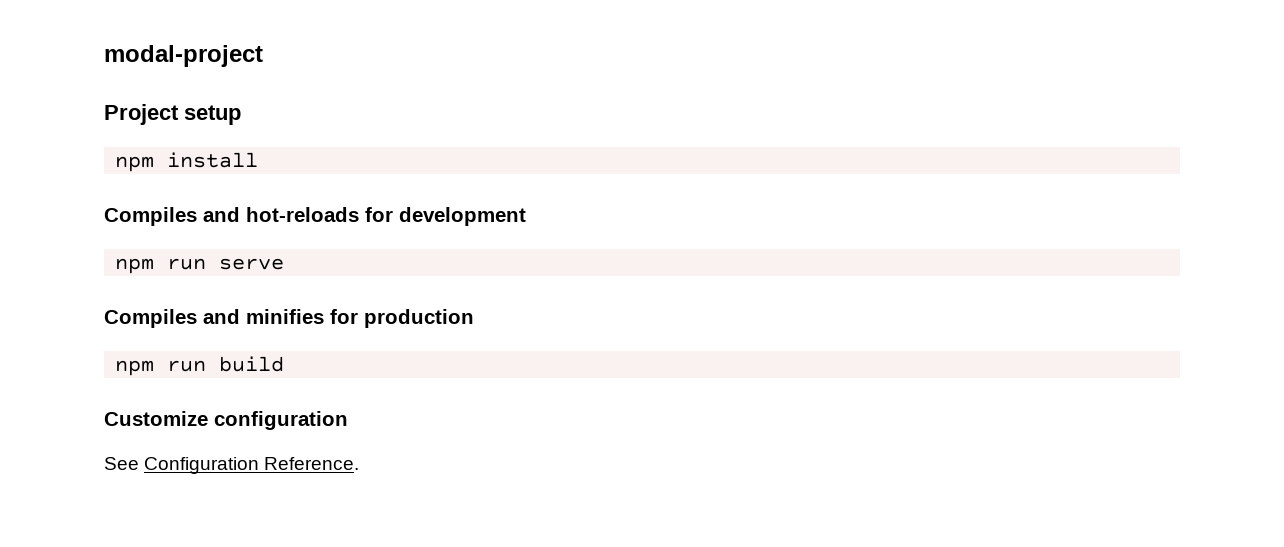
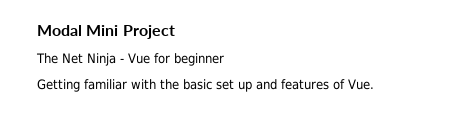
[104,45,263,67] [104,104,241,125] [115,152,259,172] [104,207,526,226] [115,258,285,274] [104,309,474,328] [115,356,285,376] [104,411,348,430] [104,457,360,474] modal-project // Project setup // npm install // Compiles and hot-reloads for development // npm run serve // Compiles and minifies for production // npm run build // Customize configuration // See Configuration Reference. -> [37,25,175,39] [36,53,224,66] [37,79,374,92] Modal Mini Project // The Net Ninja - Vue for beginner // Getting familiar with the basic set up and features of Vue.

